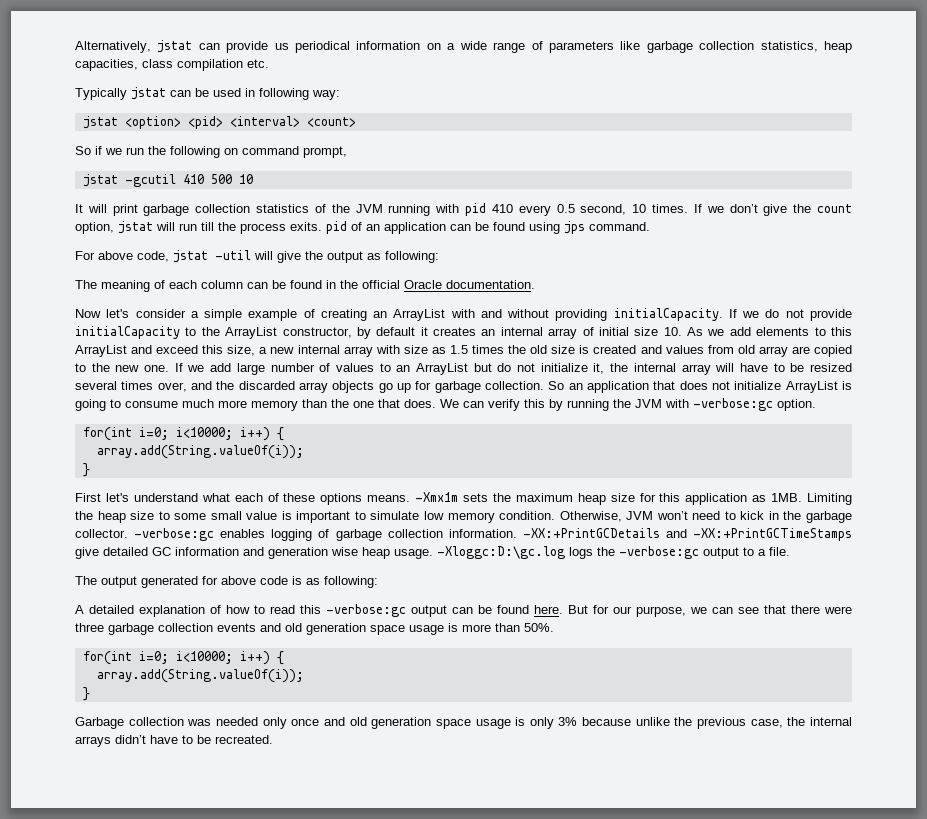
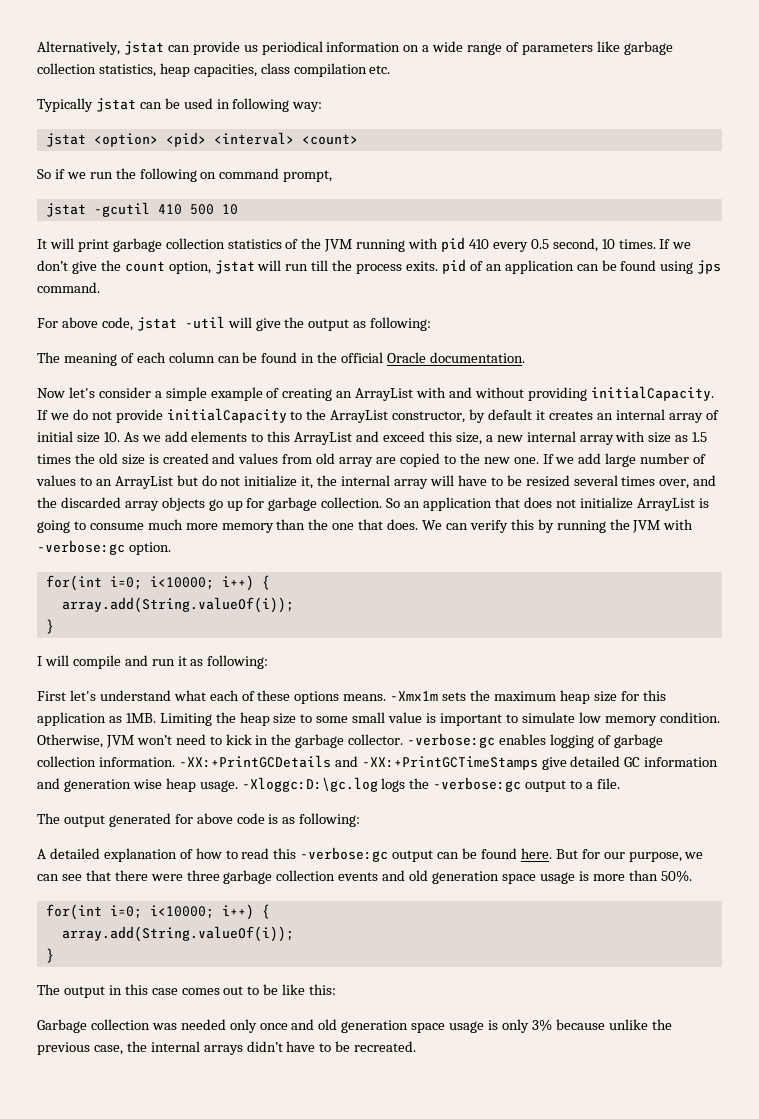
(90, 470) none -> [37,655,269,669] // I will compile and run it as following:
(90, 694) none -> [37,984,337,998] // The output in this case comes out to be like this:

